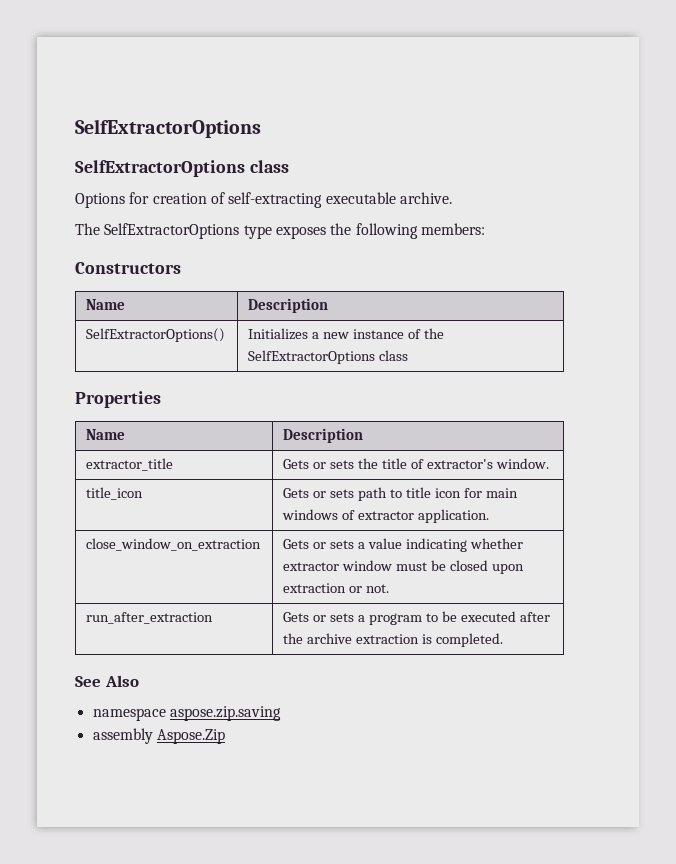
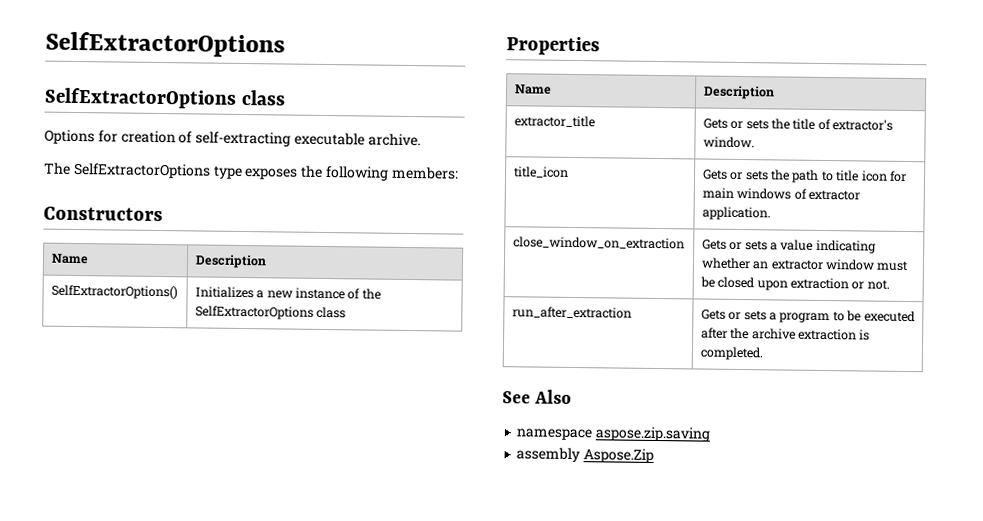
(355, 493) none -> [770,169,791,181] the
(523, 543) none -> [752,261,770,270] an

